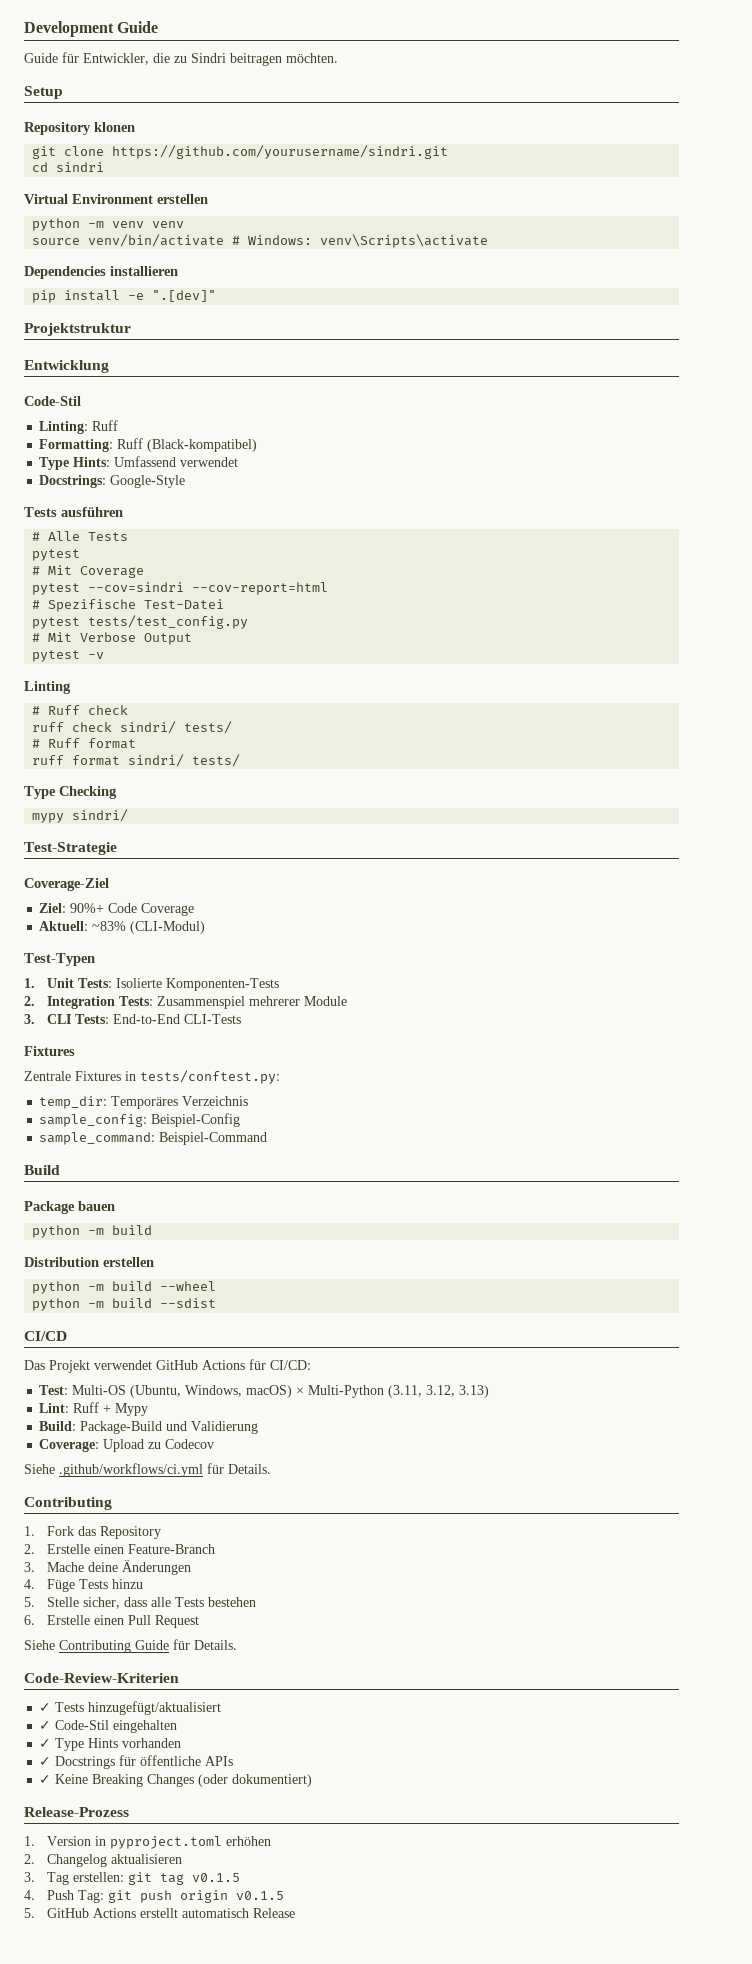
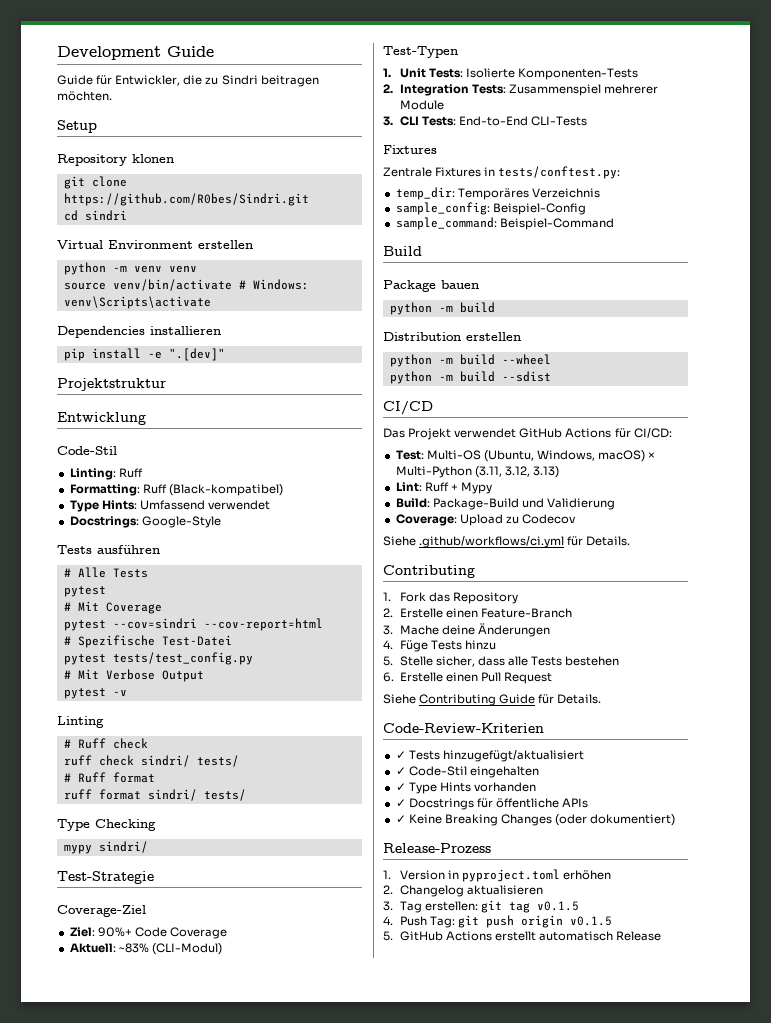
[112,145,449,159] https://github.com/yourusername/sindri.git -> [63,193,309,206] https://github.com/R0bes/Sindri.git

